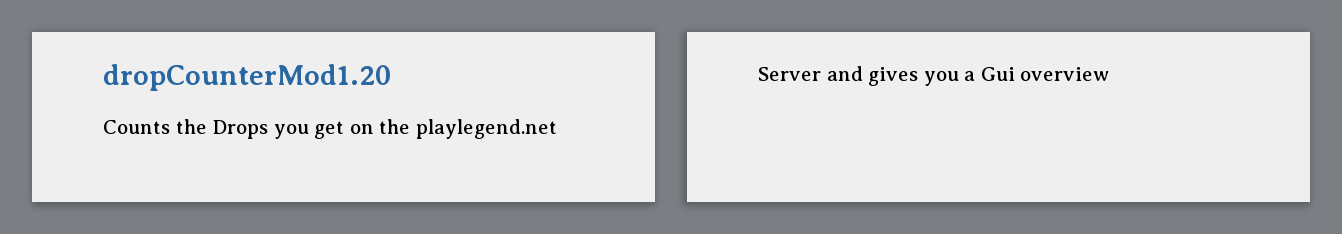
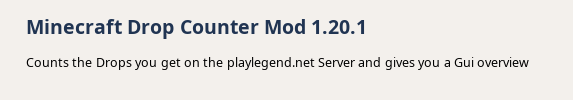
[103,64,391,91] dropCounterMod1.20 -> [26,19,368,39] Minecraft Drop Counter Mod 1.20.1

